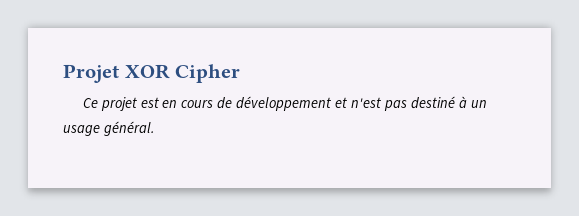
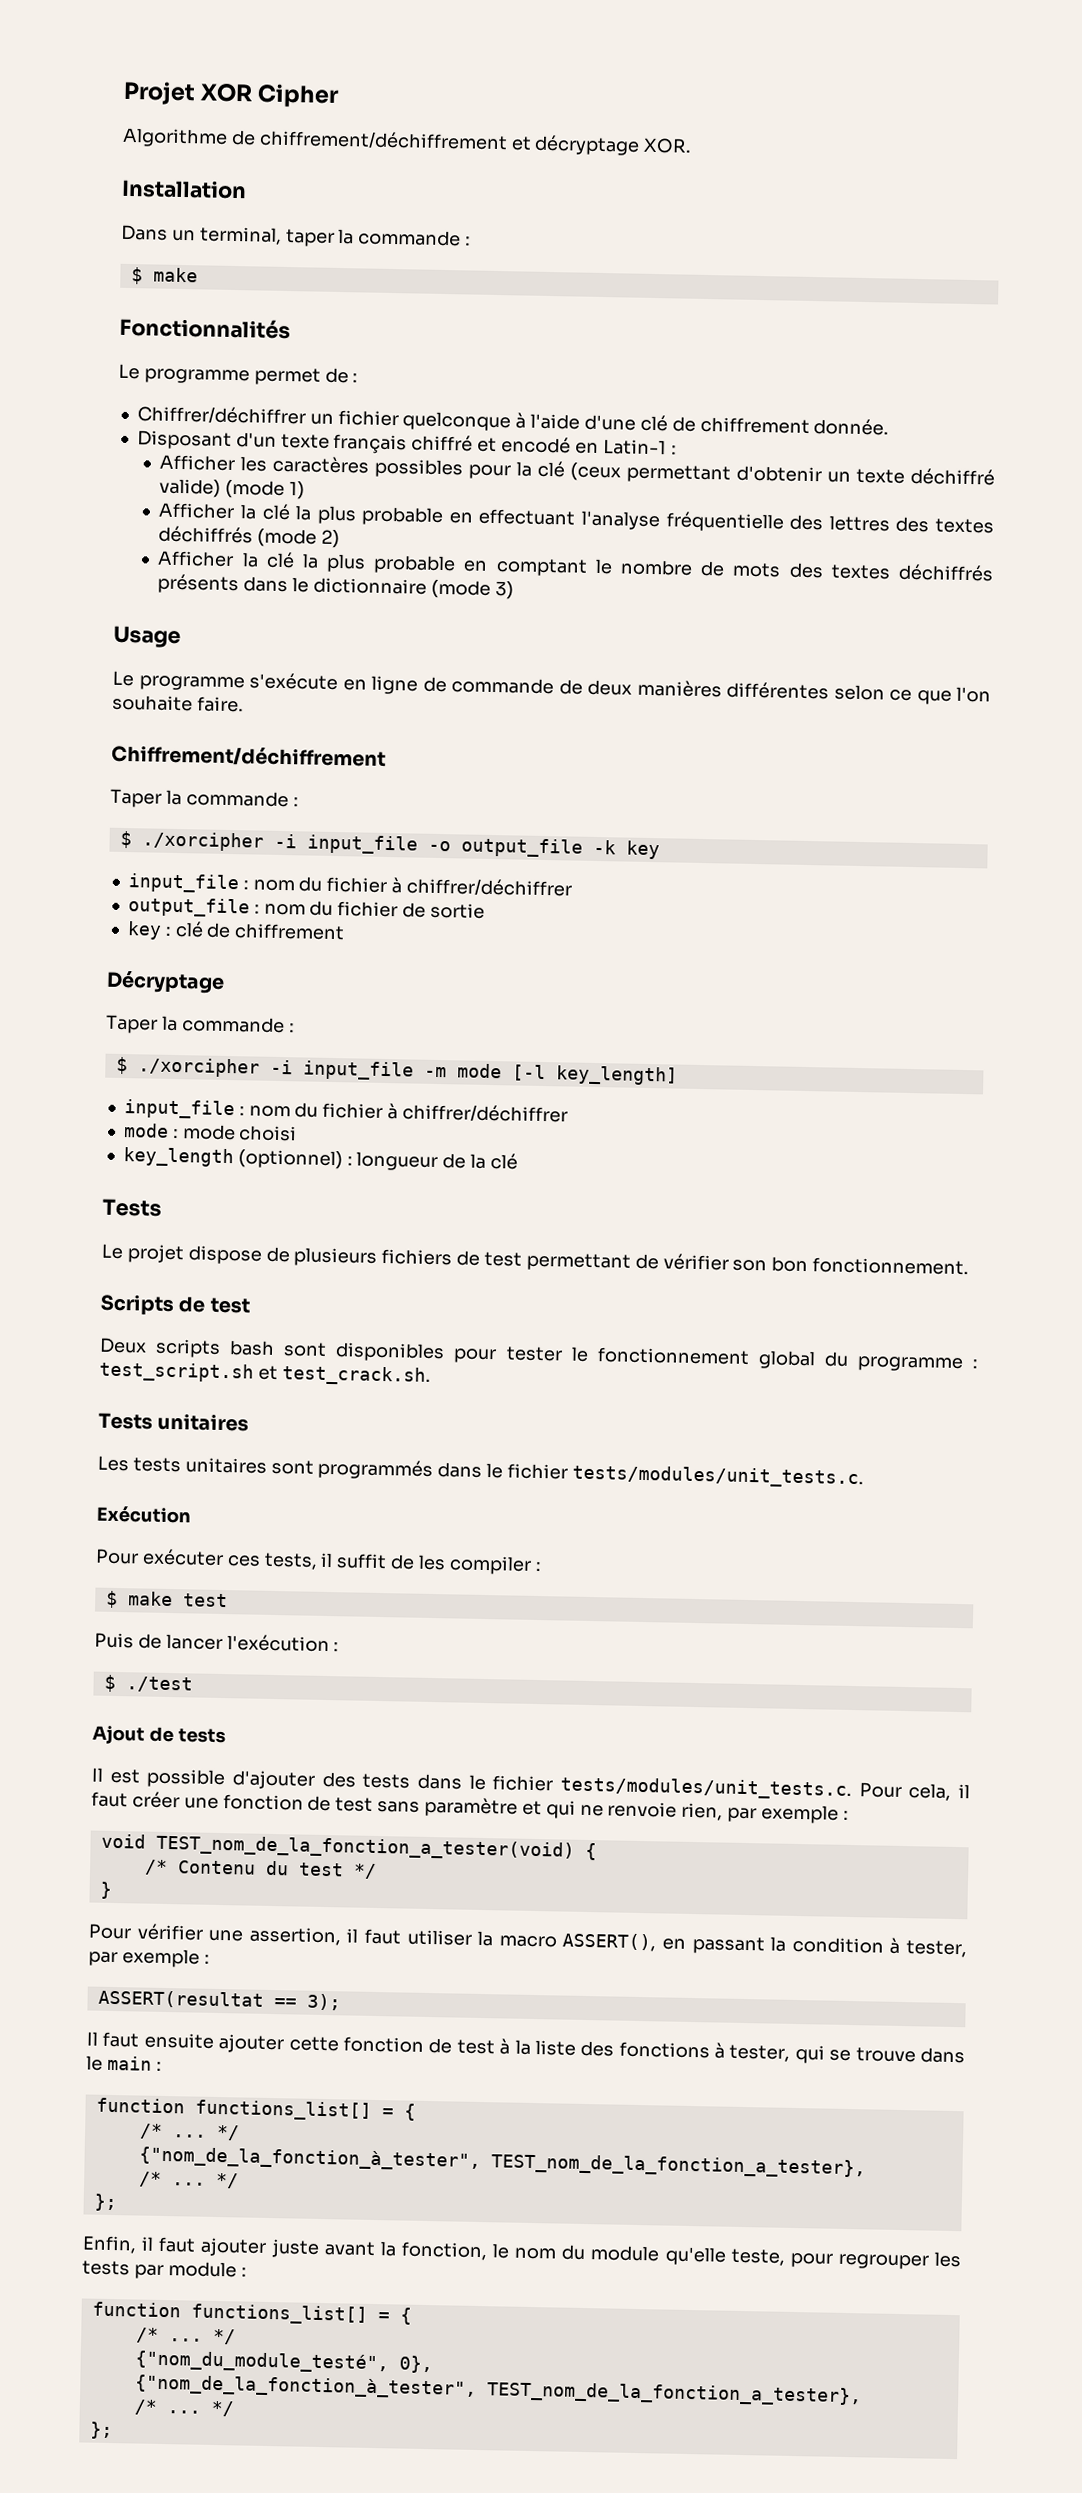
[82,96,487,111] [63,121,155,136] Ce projet est en cours de développement et n'est pas destiné à un usage général. -> [122,127,693,156] [121,178,247,200] [121,224,472,247] [130,267,198,285] [119,316,291,340] [118,363,359,386] [136,405,890,436] [136,430,677,456] [159,454,995,486] [159,478,306,500] [158,502,994,534] [158,525,341,549] [157,550,995,582] [157,573,514,600] [113,625,181,649] [112,670,991,705] [112,694,244,713] [111,744,386,768] [110,788,299,808] [119,830,660,860] [127,873,572,898] [127,897,485,919] [126,920,346,941] [106,970,225,994] [105,1014,295,1034] [115,1056,678,1086] [123,1099,568,1124] [123,1123,298,1142] [122,1147,518,1172] [102,1198,162,1217] [101,1243,970,1276] [100,1294,250,1316] [99,1337,978,1373] [99,1361,431,1386] [98,1412,250,1432] [97,1455,864,1489] [96,1505,191,1524] [95,1548,541,1575] [105,1590,228,1609] [94,1632,340,1653] [103,1674,193,1693] [92,1725,226,1745] [91,1767,970,1801] [91,1791,849,1824] [100,1833,597,1861] [143,1859,377,1879] [99,1881,112,1899] [88,1923,968,1958] [88,1948,210,1968] [97,1989,341,2011] [86,2031,966,2064] [86,2055,162,2071] [95,2097,416,2121] [138,2123,240,2141] [138,2146,866,2179] [138,2171,239,2189] [93,2193,117,2212] [82,2235,961,2270] [82,2260,247,2280] [91,2301,412,2325] [135,2327,236,2345] [134,2350,433,2374] [134,2374,862,2407] [133,2399,234,2417] [89,2421,113,2440] Algorithme de chiffrement/déchiffrement et décryptage XOR. // Installation // Dans un terminal, taper la commande : // $ make // Fonctionnalités // Le programme permet de : // Chiffrer/déchiffrer un fichier quelconque à l'aide d'une clé de chiffrement donnée. // Disposant d'un texte français chiffré et encodé en Latin-1 : // Afficher les caractères possibles pour la clé (ceux permettant d'obtenir un texte déchiffré valide) (mode 1) // Afficher la clé la plus probable en effectuant l'analyse fréquentielle des lettres des textes déchiffrés (mode 2) // Afficher la clé la plus probable en comptant le nombre de mots des textes déchiffrés présents dans le dictionnaire (mode 3) // Usage // Le programme s'exécute en ligne de commande de deux manières différentes selon ce que l'on souhaite faire. // Chiffrement/déchiffrement // Taper la commande : // $ ./xorcipher -i input_file -o output_file -k key // input_file : nom du fichier à chiffrer/déchiffrer // output_file : nom du fichier de sortie // key : clé de chiffrement // Décryptage // Taper la commande : // $ ./xorcipher -i input_file -m mode [-l key_length] // input_file : nom du fichier à chiffrer/déchiffrer // mode : mode choisi // key_length (optionnel) : longueur de la clé // Tests // Le projet dispose de plusieurs fichiers de test permettant de vérifier son bon fonctionnement. // Scripts de test // Deux scripts bash sont disponibles pour tester le fonctionnement global du programme : test_script.sh et test_crack.sh. // Tests unitaires // Les tests unitaires sont programmés dans le fichier tests/modules/unit_tests.c. // Exécution // Pour exécuter ces tests, il suffit de les compiler : // $ make test // Puis de lancer l'exécution : // $ ./test // Ajout de tests // Il est possible d'ajouter des tests dans le fichier tests/modules/unit_tests.c. Pour cela, il faut créer une fonction de test sans paramètre et qui ne renvoie rien, par exemple : // void TEST_nom_de_la_fonction_a_tester(void) { // /* Contenu du test */ // } // Pour vérifier une assertion, il faut utiliser la macro ASSERT(), en passant la condition à tester, par exemple : // ASSERT(resultat == 3); // Il faut ensuite ajouter cette fonction de test à la liste des fonctions à tester, qui se trouve dans le main : // function functions_list[] = { // /* ... */ // {"nom_de_la_fonction_à_tester", TEST_nom_de_la_fonction_a_tester}, // /* ... */ // }; // Enfin, il faut ajouter juste avant la fonction, le nom du module qu'elle teste, pour regrouper les tests par module : // function functions_list[] = { // /* ... */ // {"nom_du_module_testé", 0}, // {"nom_de_la_fonction_à_tester", TEST_nom_de_la_fonction_a_tester}, // /* ... */ // };

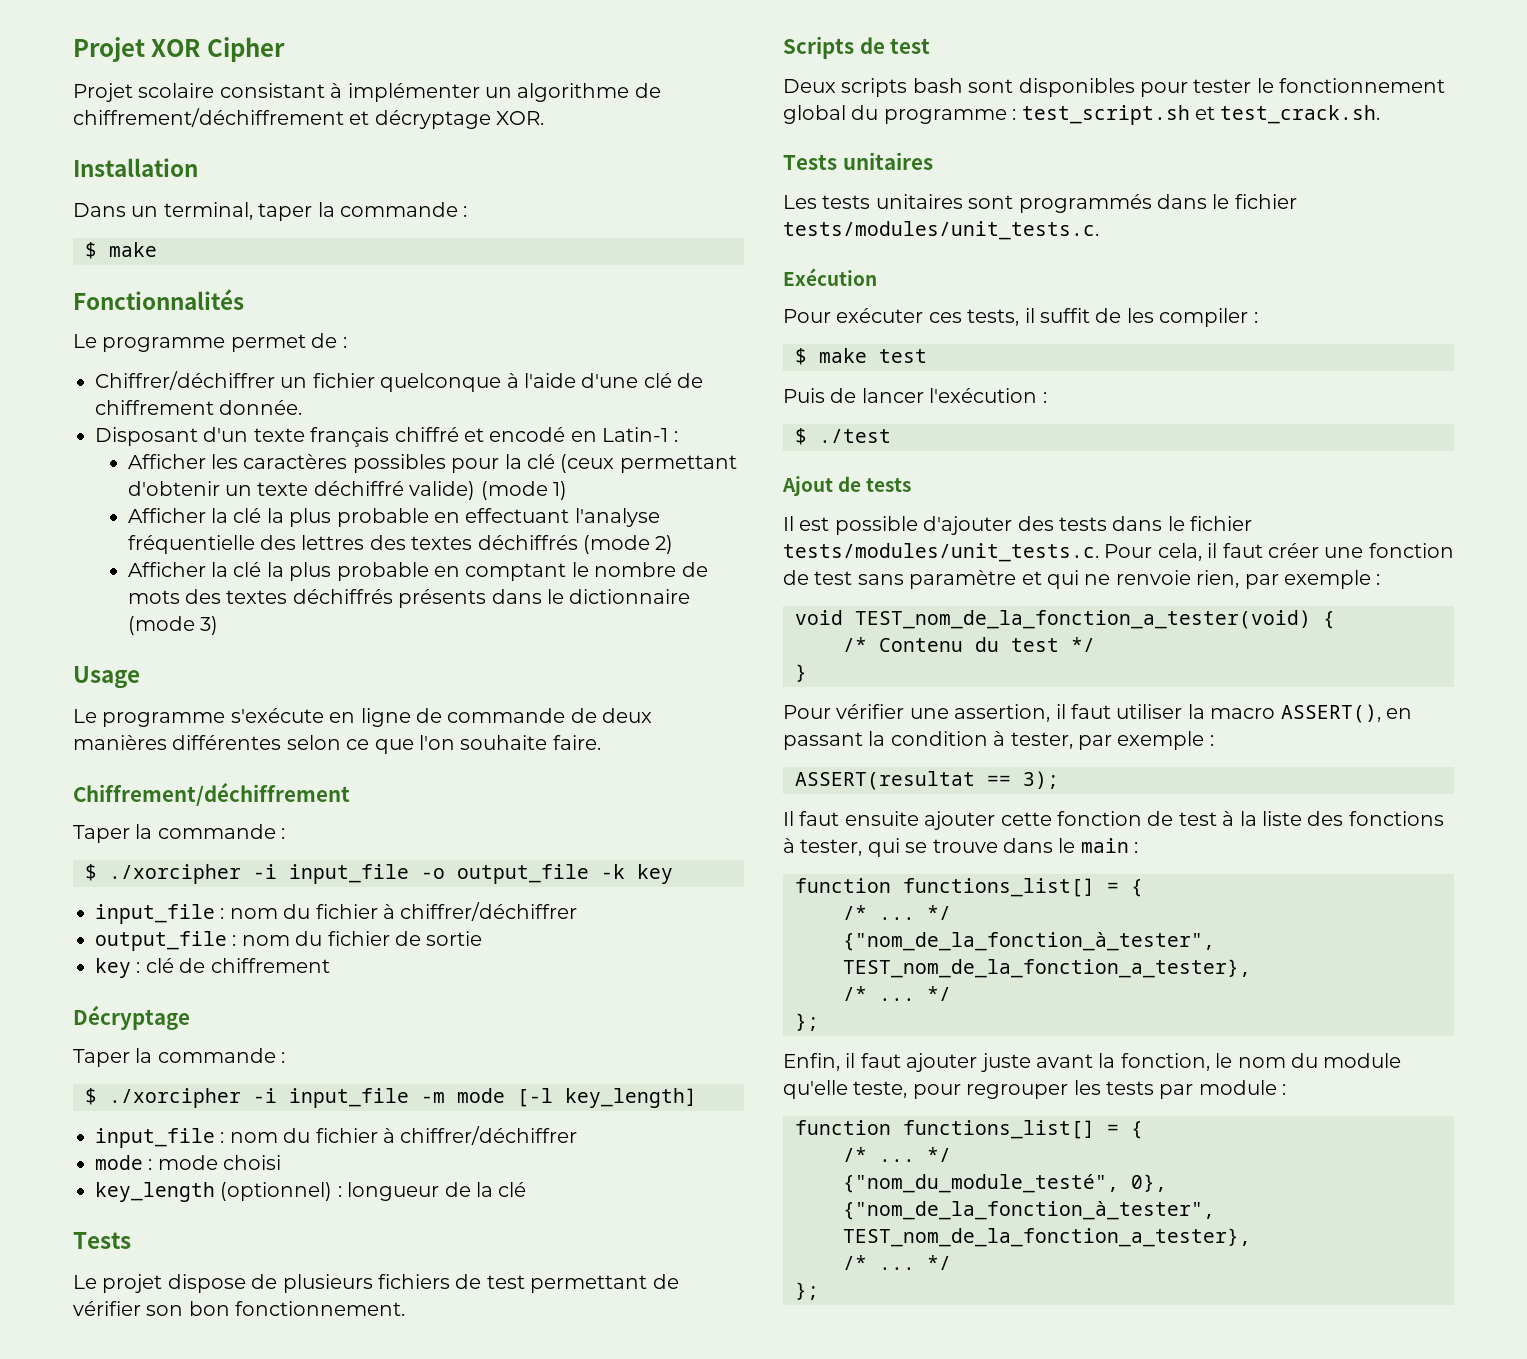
[122,127,228,148] Algorithme -> [73,83,630,102] Projet scolaire consistant à implémenter un algorithme

